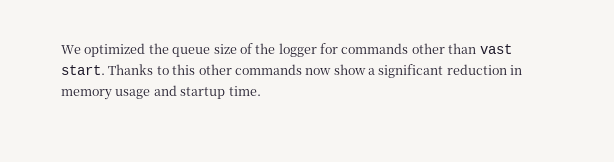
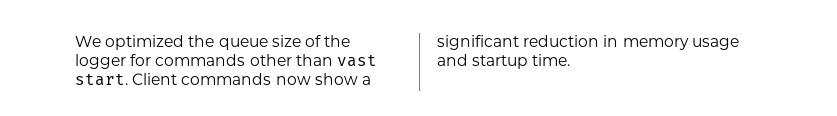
[108,64,232,75] Thanks to this other -> [132,73,178,85] Client

